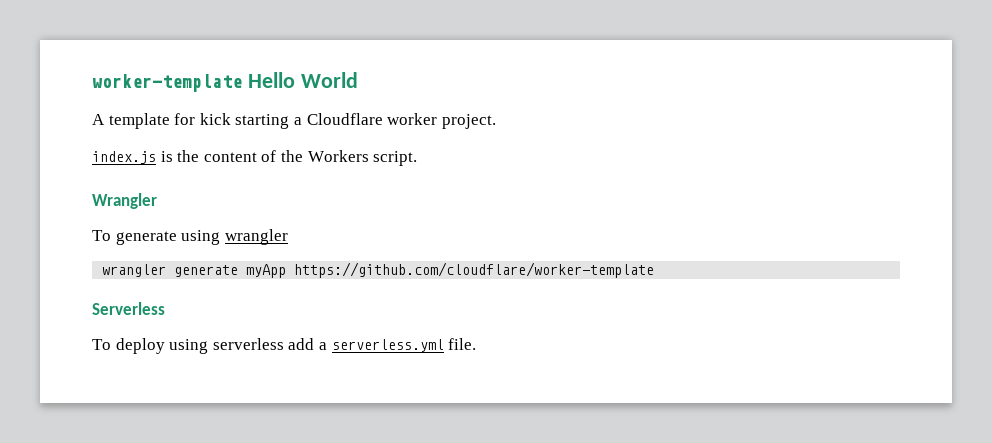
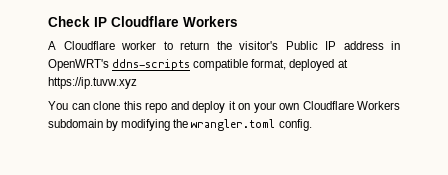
[92,72,358,92] [92,113,496,129] [92,150,418,166] [92,193,157,209] [92,229,288,245] [102,262,655,278] [92,302,165,315] [92,338,477,354] worker-template Hello World // A template for kick starting a Cloudflare worker project. // index.js is the content of the Workers script. // Wrangler // To generate using wrangler // wrangler generate myApp https://github.com/cloudflare/worker-template // Serverless // To deploy using serverless add a serverless.yml file. -> [48,16,238,27] [48,41,400,50] [48,59,348,71] [48,77,137,89] [48,101,400,113] [48,119,312,131] Check IP Cloudflare Workers // A Cloudflare worker to return the visitor's Public IP address in OpenWRT's ddns-scripts compatible format, deployed at https://ip.tuvw.xyz // You can clone this repo and deploy it on your own Cloudflare Workers subdomain by modifying the wrangler.toml config.

